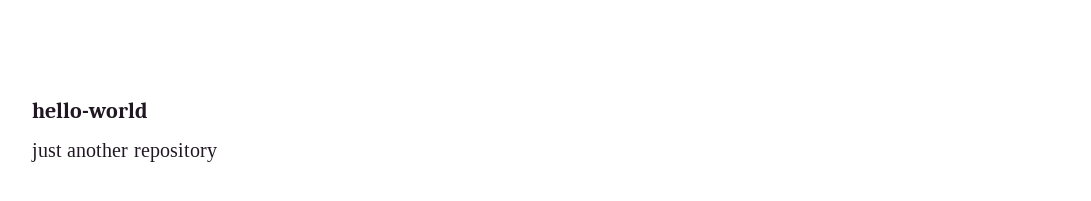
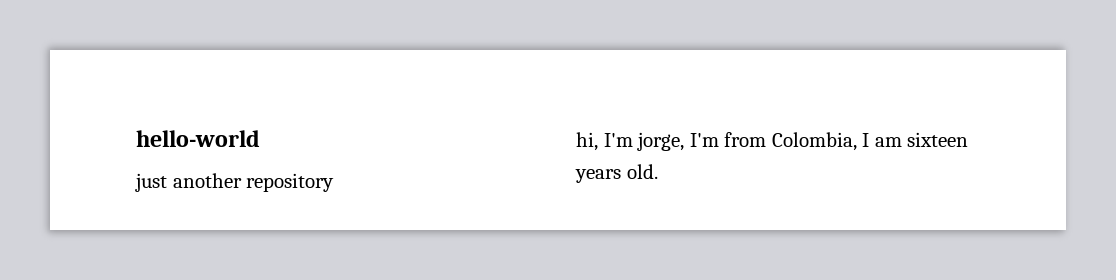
(217, 152) none -> [576,132,969,151] [575,164,658,183] // hi, I'm jorge, I'm from Colombia, I am sixteen years old.

